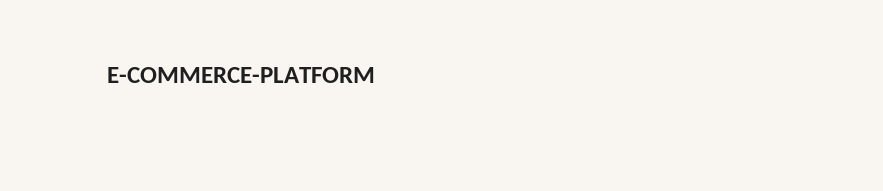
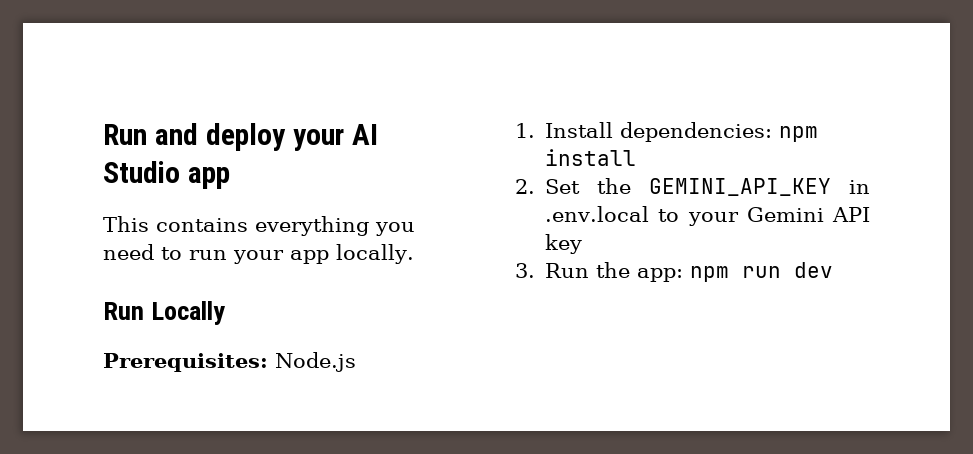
[107,67,375,83] E-COMMERCE-PLATFORM -> [103,123,378,151] [103,161,230,189] [103,216,415,236] [103,244,414,264] [103,301,226,325] [103,352,356,372] [515,122,819,142] [545,149,637,166] [515,178,870,196] [545,206,870,226] [545,234,583,254] [515,262,834,282] Run and deploy your AI Studio app // This contains everything you need to run your app locally. // Run Locally // Prerequisites: Node.js // 1. Install dependencies: npm install // 2. Set the GEMINI_API_KEY in .env.local to your Gemini API key // 3. Run the app: npm run dev

